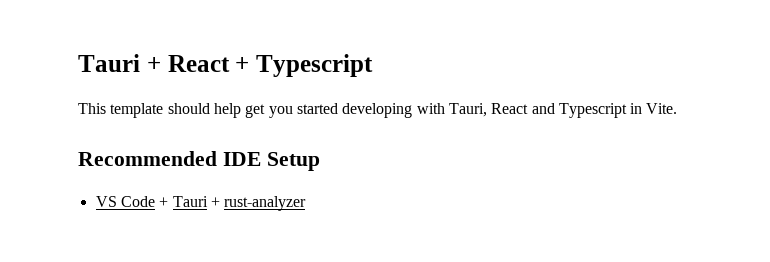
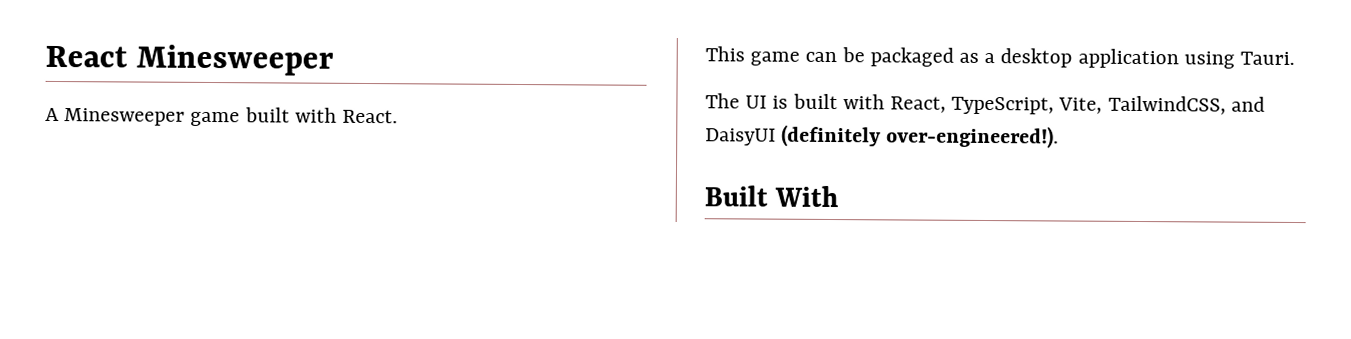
[78,54,373,77] [78,103,678,118] [78,151,320,171] [95,196,307,211] Tauri + React + Typescript // This template should help get you started developing with Tauri, React and Typescript in Vite. // Recommended IDE Setup // VS Code + Tauri + rust-analyzer -> [45,44,334,76] [45,107,399,127] [705,46,1296,69] [705,93,1265,115] [705,124,1060,149] [704,185,840,208] React Minesweeper // A Minesweeper game built with React. // This game can be packaged as a desktop application using Tauri. // The UI is built with React, TypeScript, Vite, TailwindCSS, and DaisyUI (definitely over-engineered!). // Built With

